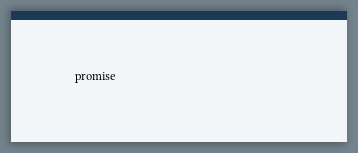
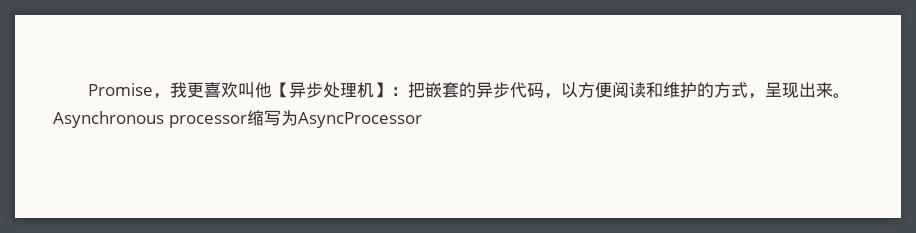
[75,72,116,83] promise -> [87,82,850,99] [53,110,422,128] Promise，我更喜欢叫他【异步处理机】：把嵌套的异步代码，以方便阅读和维护的方式，呈现出来。Asynchronous processor缩写为AsyncProcessor

